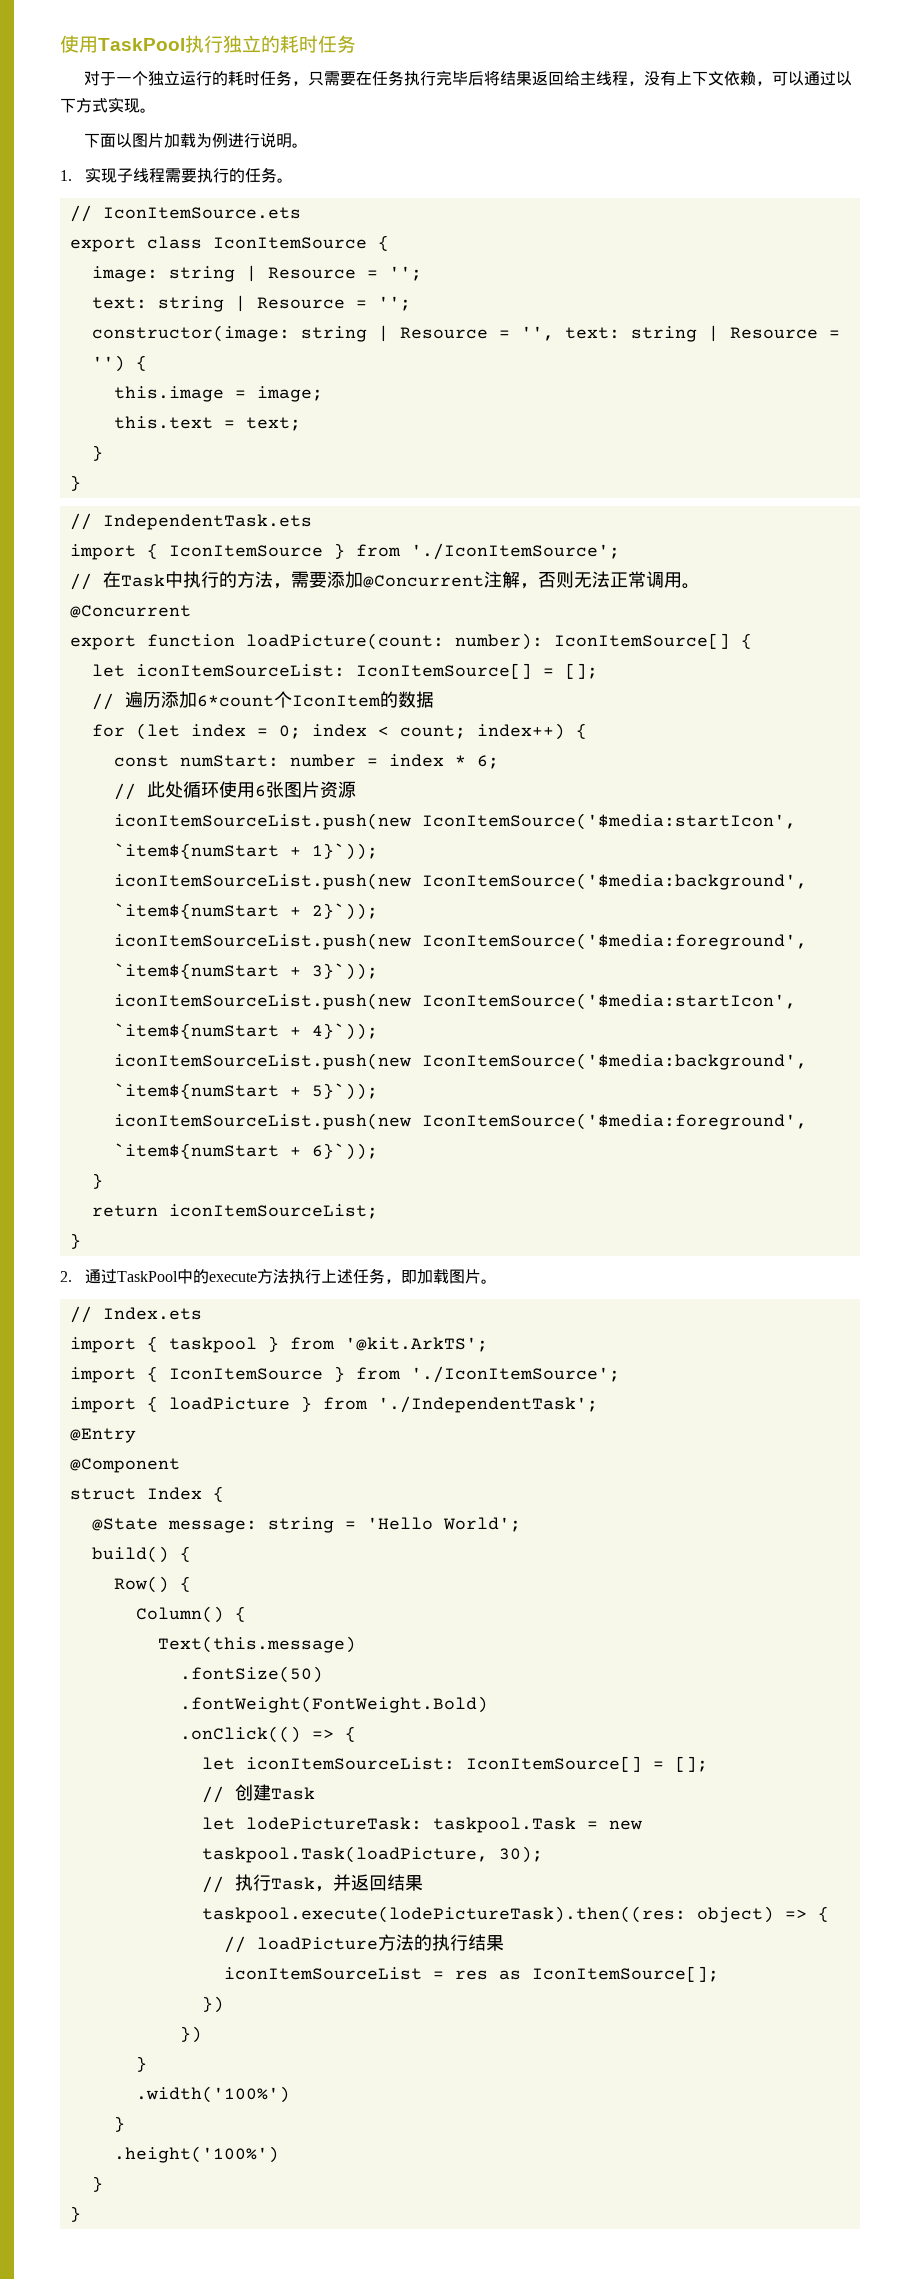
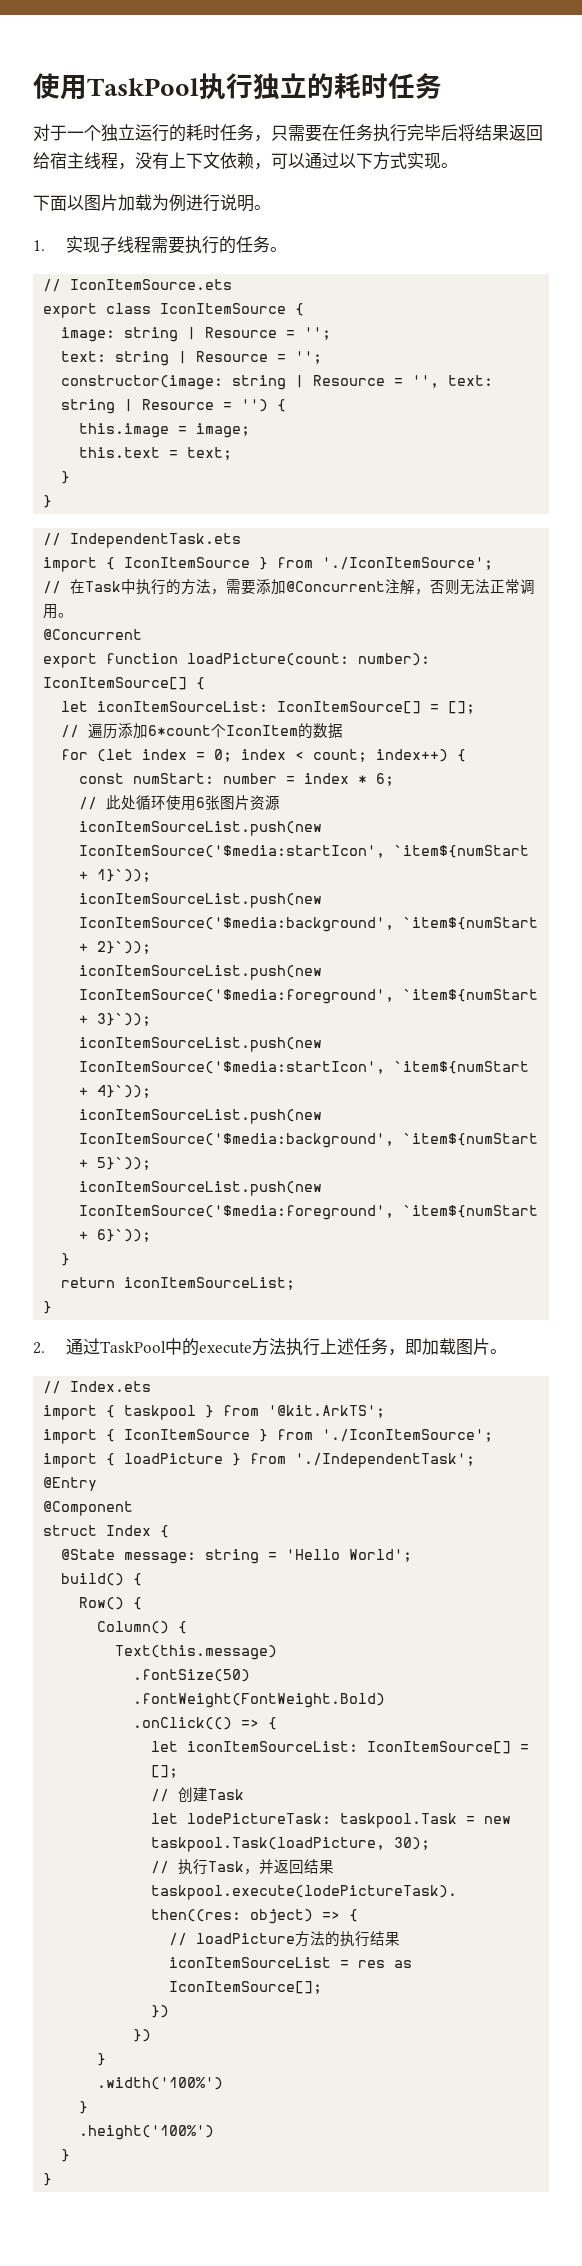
(580, 78) none -> [50,152,67,169] 宿

